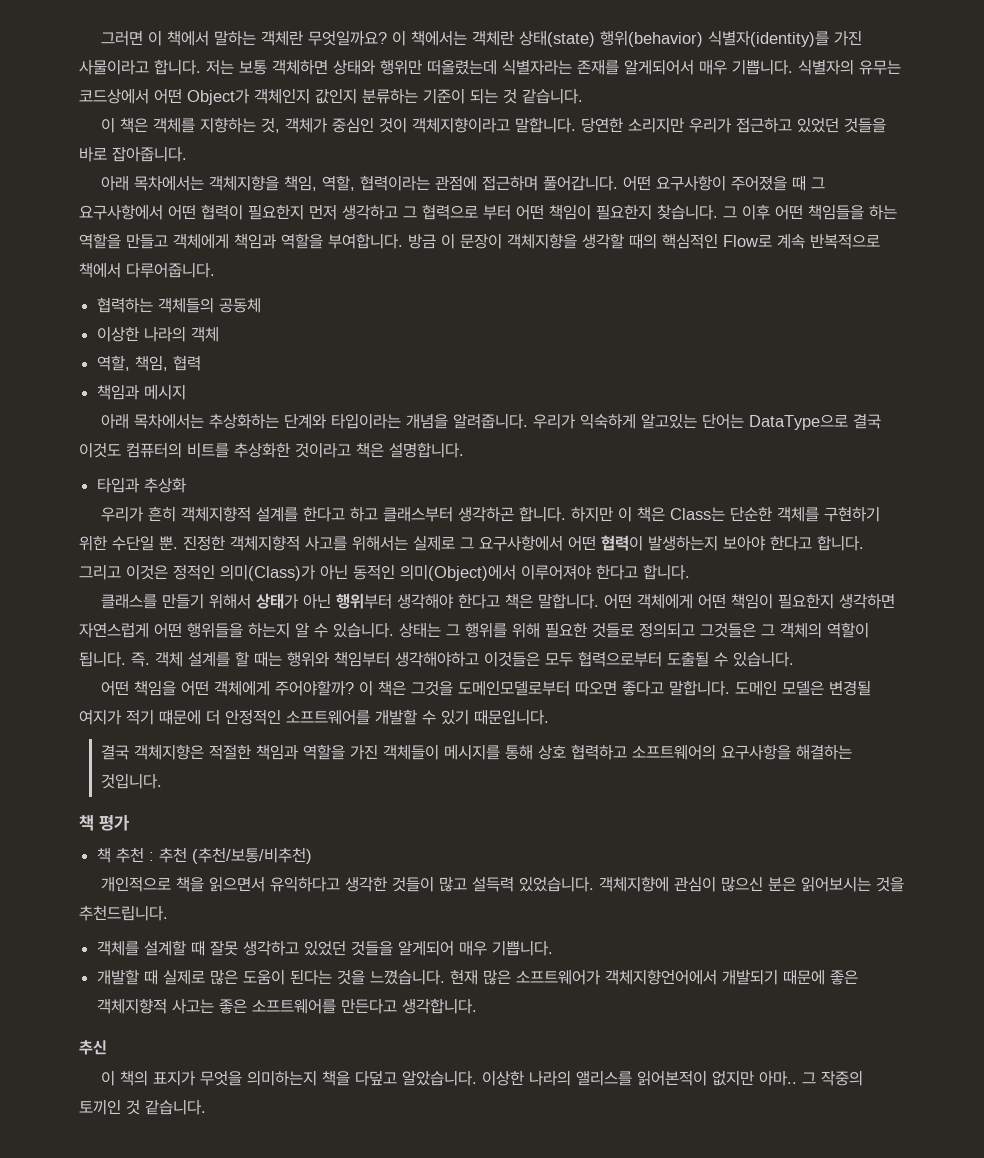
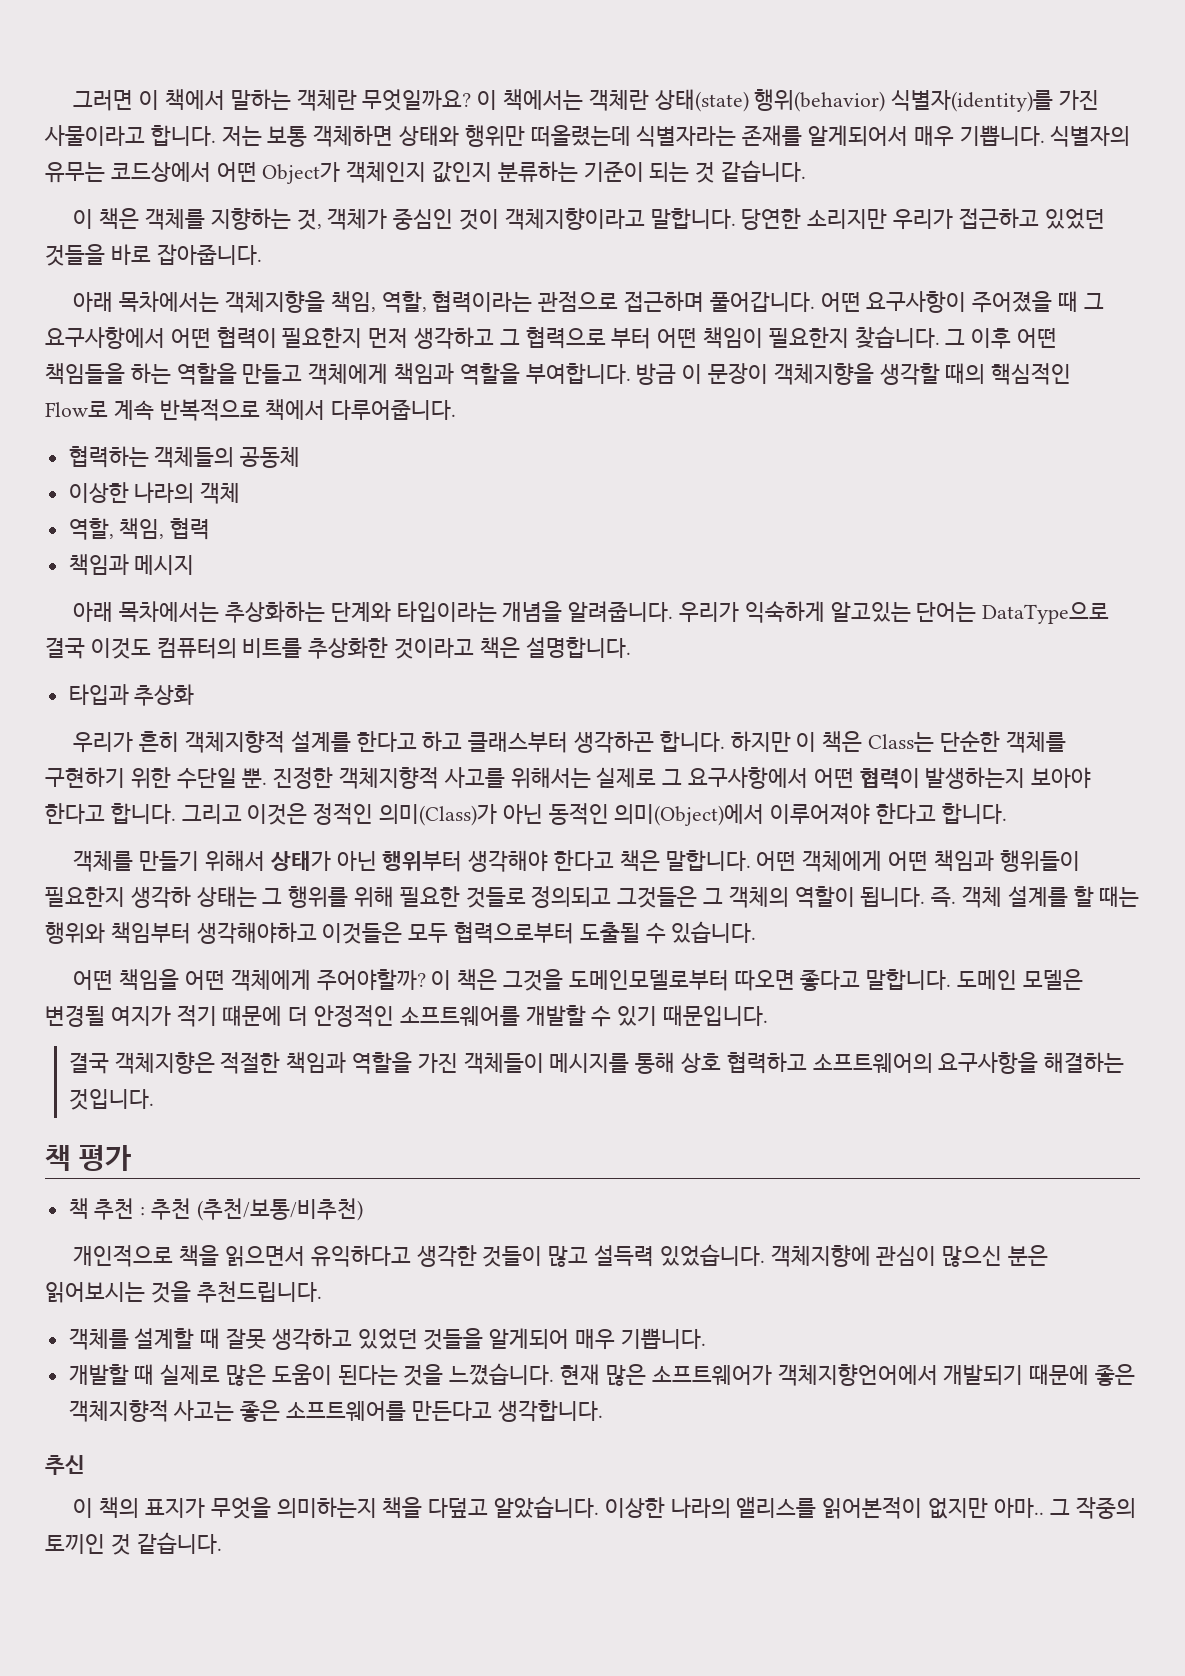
[435,175,478,191] 관점에 -> [538,291,619,312] 관점으로
[101,593,158,609] 클래스를 -> [73,850,134,872] 객체를
[731,593,896,609] [79,622,394,638] 책임이 필요한지 생각하면 자연스럽게 어떤 행위들을 하는지 알 수 있습니다. -> [933,850,1080,872] [45,886,191,908] 책임과 행위들이 필요한지 생각하

